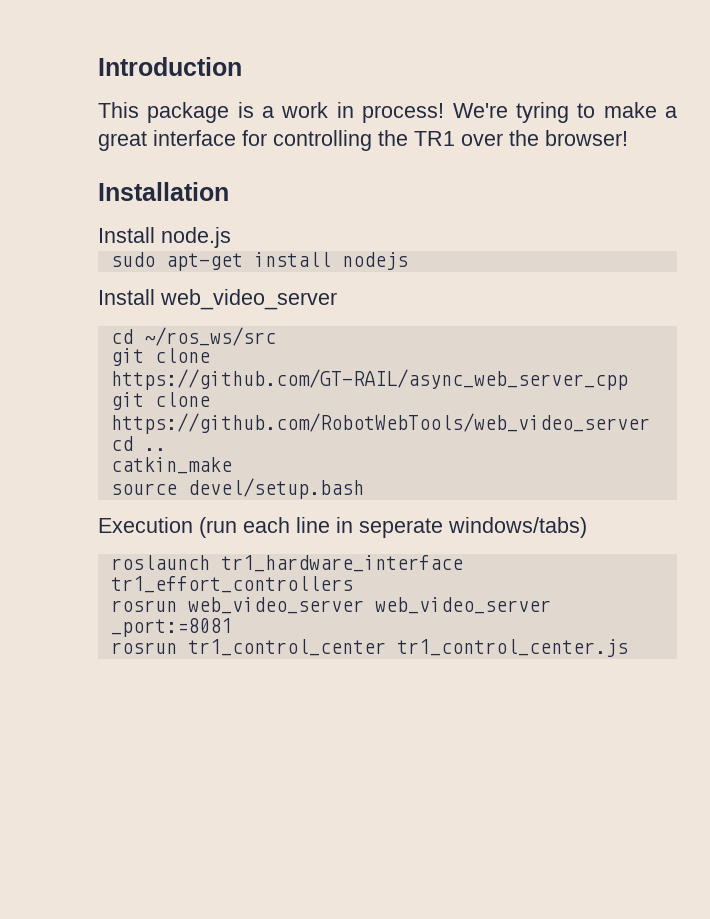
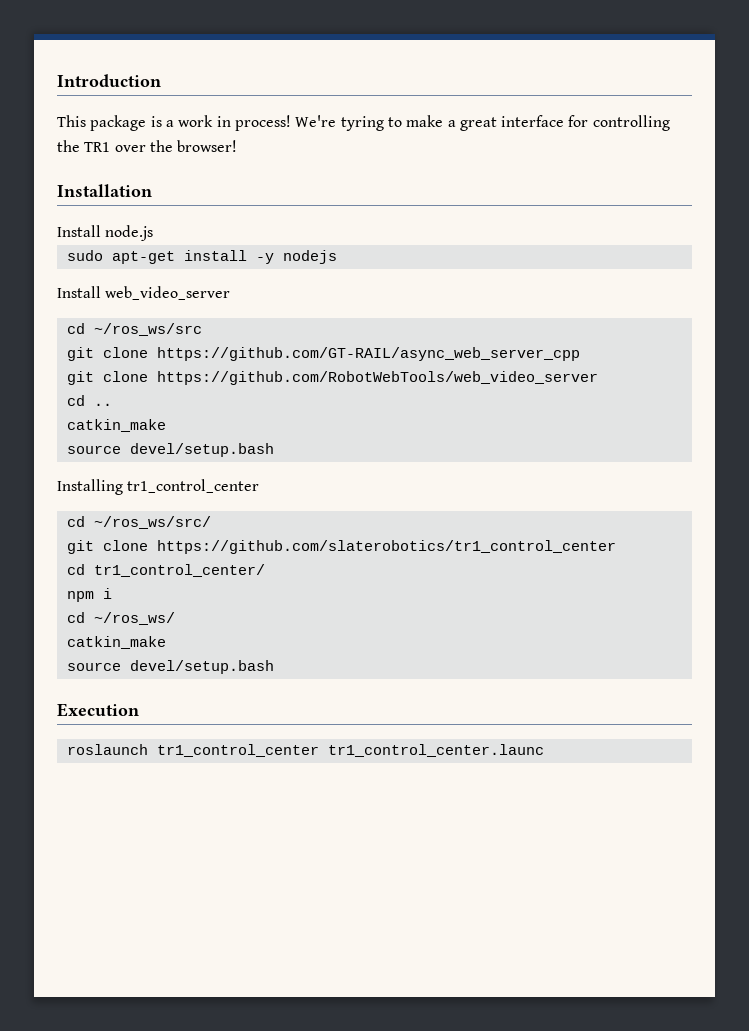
(331, 259) none -> [255,253,274,264] -y
[98,517,587,538] [110,555,463,572] [110,576,353,593] [110,597,551,614] [110,618,232,637] [110,639,628,657] Execution (run each line in seperate windows/tabs) // roslaunch tr1_hardware_interface tr1_effort_controllers // rosrun web_video_server web_video_server _port:=8081 // rosrun tr1_control_center tr1_control_center.js -> [57,479,260,495] [66,516,211,529] [66,540,616,554] [66,564,265,577] [66,588,112,602] [66,612,175,625] [66,636,166,649] [66,660,274,674] [57,703,139,717] [66,744,544,757] Installing tr1_control_center // cd ~/ros_ws/src/ // git clone https://github.com/slaterobotics/tr1_control_center // cd tr1_control_center/ // npm i // cd ~/ros_ws/ // catkin_make // source devel/setup.bash // Execution // roslaunch tr1_control_center tr1_control_center.launc

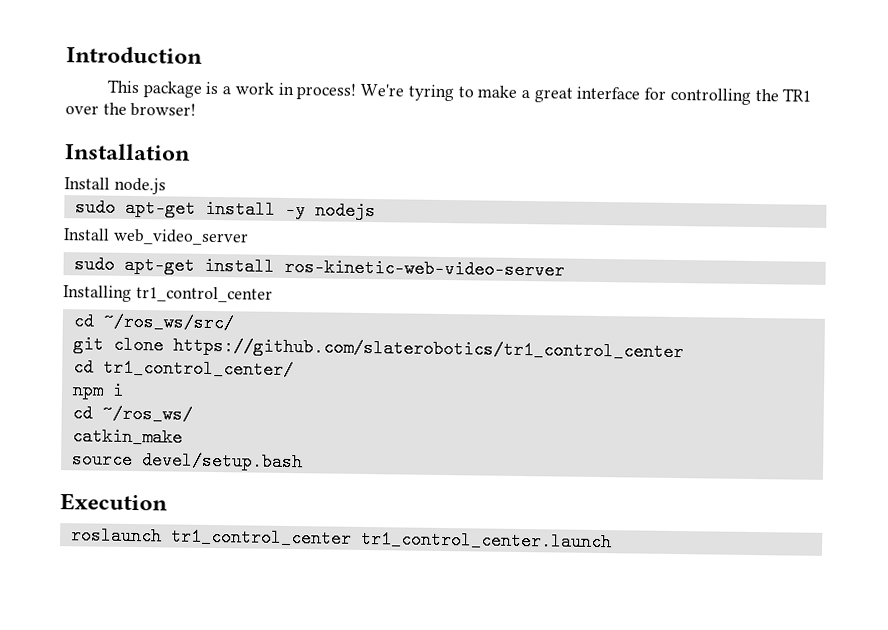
[66,323,202,336] [66,347,580,361] [66,371,598,385] [66,395,112,406] [66,419,166,432] [66,443,274,457] cd ~/ros_ws/src // git clone https://github.com/GT-RAIL/async_web_server_cpp // git clone https://github.com/RobotWebTools/web_video_server // cd .. // catkin_make // source devel/setup.bash -> [73,255,565,280] sudo apt-get install ros-kinetic-web-video-server
[327,744,544,757] tr1_control_center.launc -> [359,529,612,552] tr1_control_center.launch

